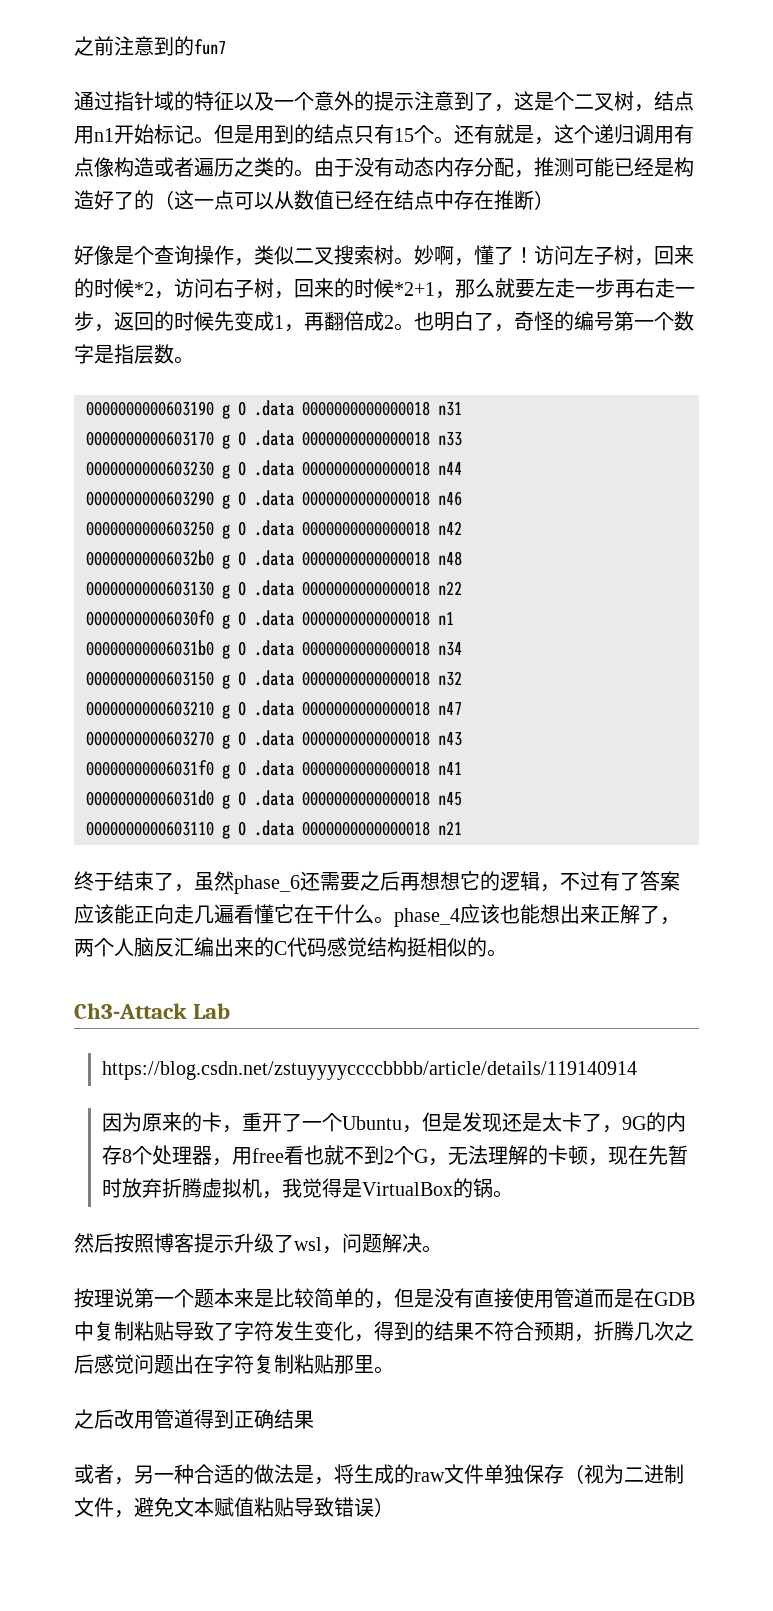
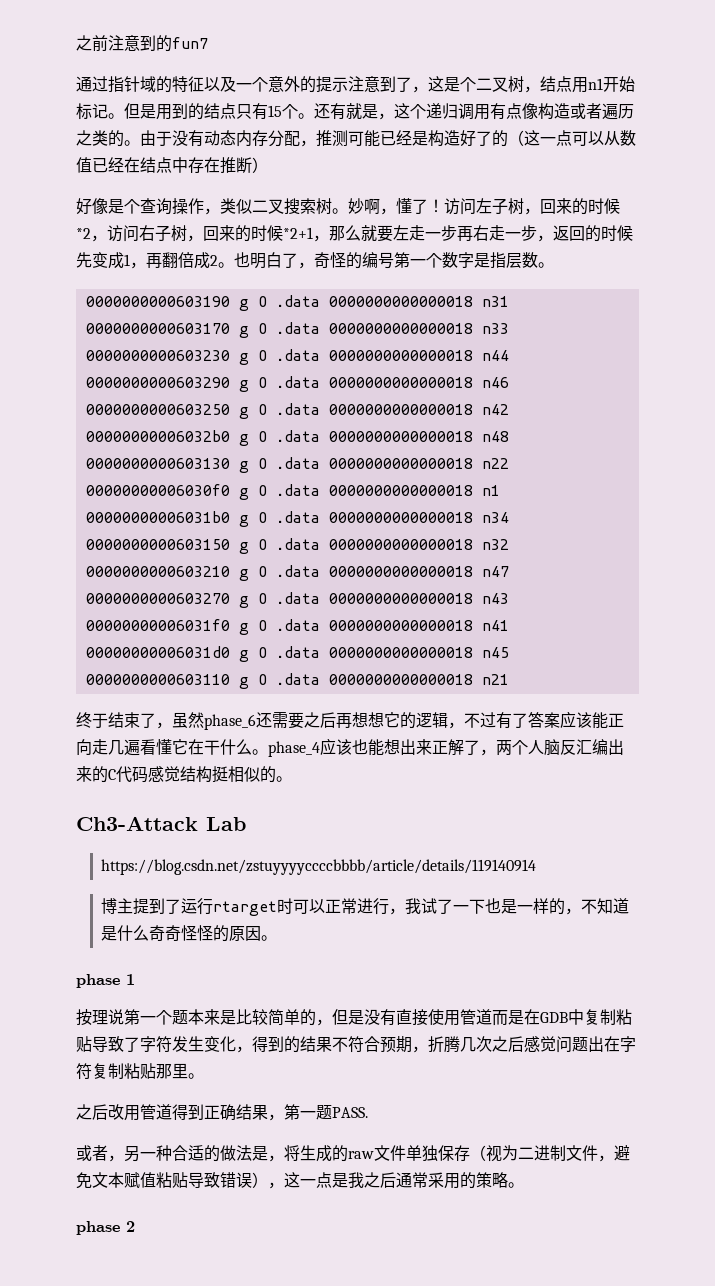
[101,1112,686,1133] [101,1145,688,1166] [101,1178,513,1199] [74,1233,442,1254] 因为原来的卡，重开了一个Ubuntu，但是发现还是太卡了，9G的内存8个处理器，用free看也就不到2个G，无法理解的卡顿，现在先暂时放弃折腾虚拟机，我觉得是VirtualBox的锅。 // 然后按照博客提示升级了wsl，问题解决。 -> [101,898,630,916] [101,925,278,942] [76,974,135,988] 博主提到了运行rtarget时可以正常进行，我试了一下也是一样的，不知道是什么奇奇怪怪的原因。 // phase 1
(314, 1419) none -> [268,1104,368,1121] ，第一题PASS.
(394, 1507) none -> [268,1172,524,1189] [76,1221,135,1235] ，这一点是我之后通常采用的策略。 // phase 2

